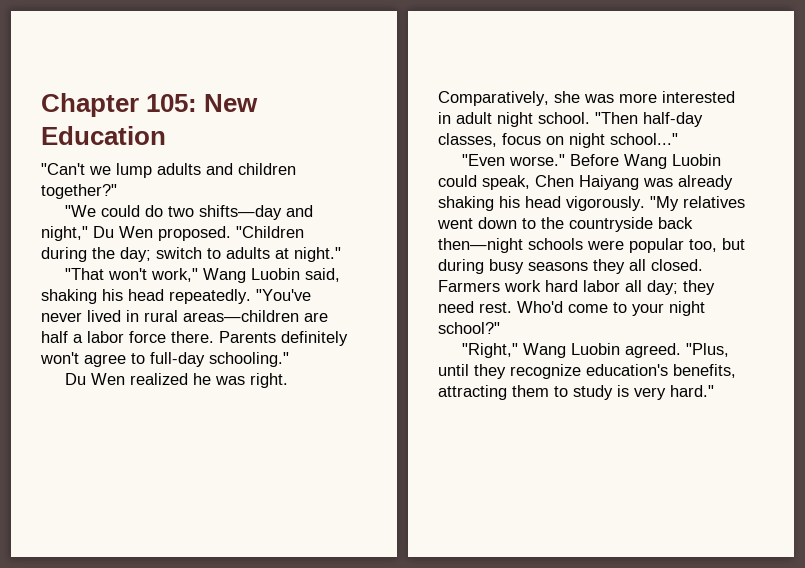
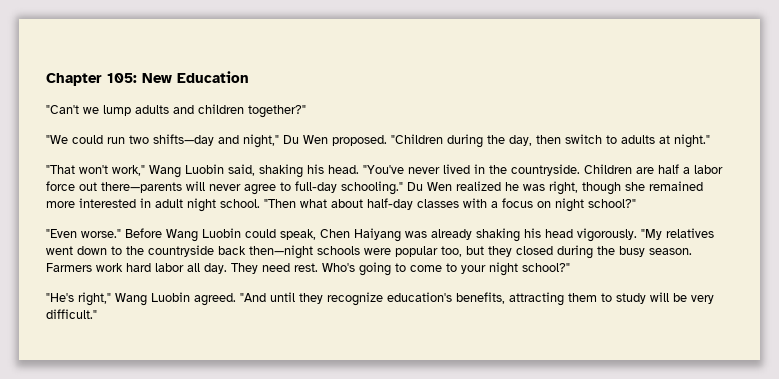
[144,205,163,217] do -> [107,137,125,144] run
[120,247,151,262] day; -> [509,135,561,146] day, then
[128,289,251,304] head repeatedly. -> [328,165,359,174] head.
[144,310,299,322] rural areas—children -> [489,164,632,176] the countryside. Children
[171,331,348,346] [40,352,79,364] there. Parents definitely won't -> [79,181,241,193] out there—parents will never
(289, 359) // -> (403, 188) none
[249,373,288,388] [438,91,614,106] right. Comparatively, she was -> [549,181,703,195] right, though she remained
[643,112,703,127] [438,133,497,147] half-day classes, -> [300,198,498,210] what about half-day classes with a
[610,133,678,145] school..." -> [588,199,636,208] school?"
[438,259,703,274] during busy seasons they all closed. -> [488,245,692,259] they closed during the busy season.
[647,280,715,295] [438,301,563,313] day; they need rest. Who'd -> [204,262,406,276] day. They need rest. Who's going to
[461,343,518,358] "Right," -> [46,292,111,306] "He's right,"
[685,343,729,357] "Plus, -> [240,293,266,302] "And
[617,385,714,400] is very hard." -> [650,292,714,304] [46,309,97,319] will be very difficult."

